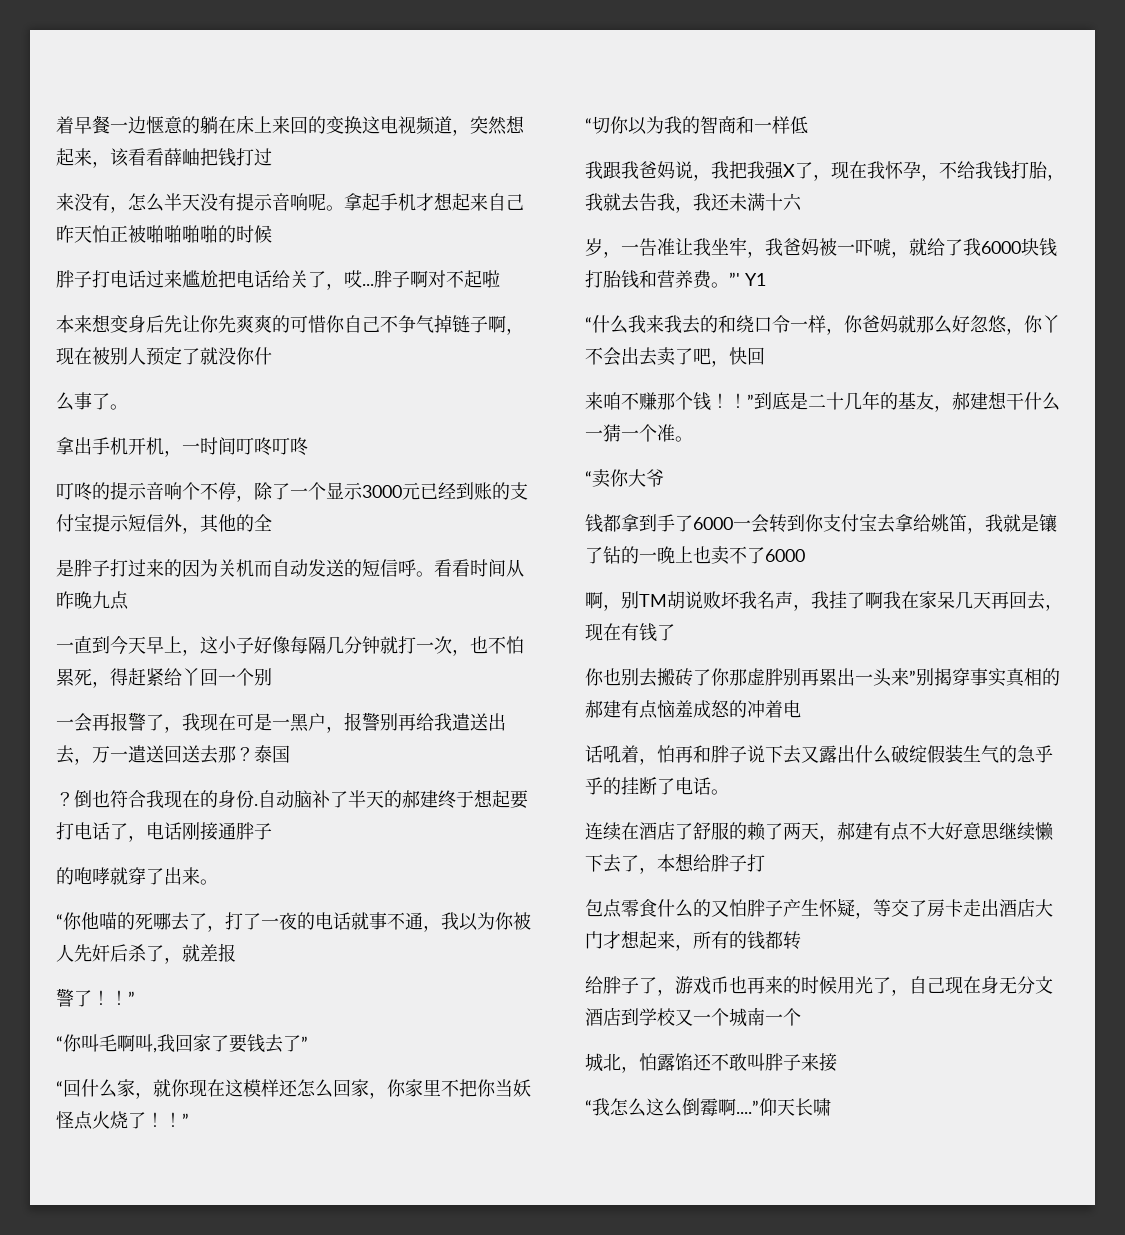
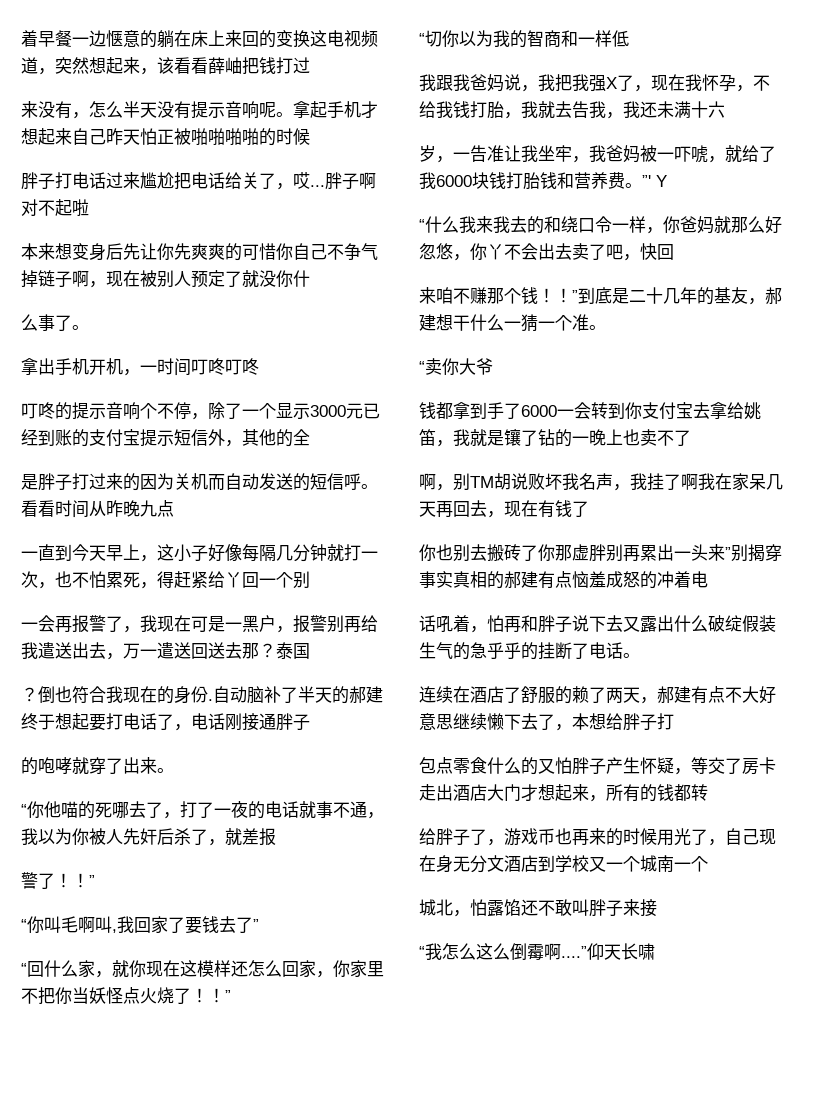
[745,273,766,286] Y1 -> [656,175,667,187] Y
[765,549,805,562] 6000 -> (691, 438) none

